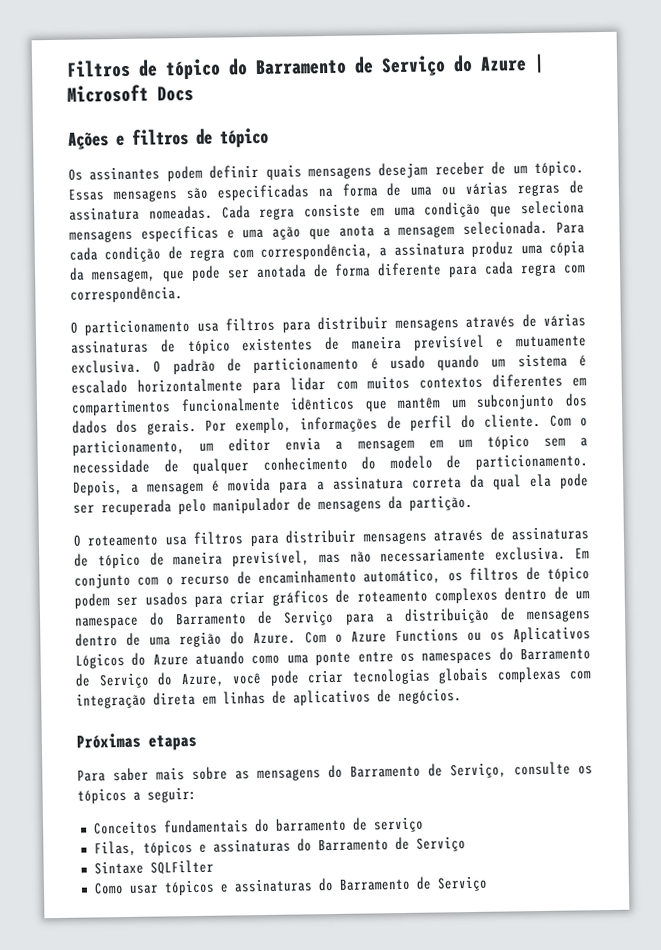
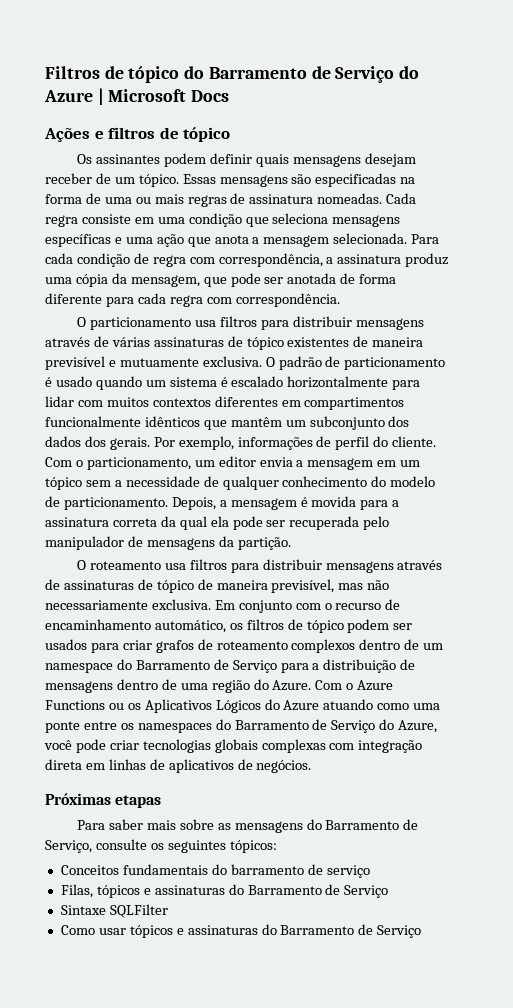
[465,181,509,196] várias -> [154,194,184,204] mais
[271,590,329,606] gráficos -> [155,640,194,653] grafos
[77,786,197,804] tópicos a seguir: -> [167,840,277,853] seguintes tópicos:

